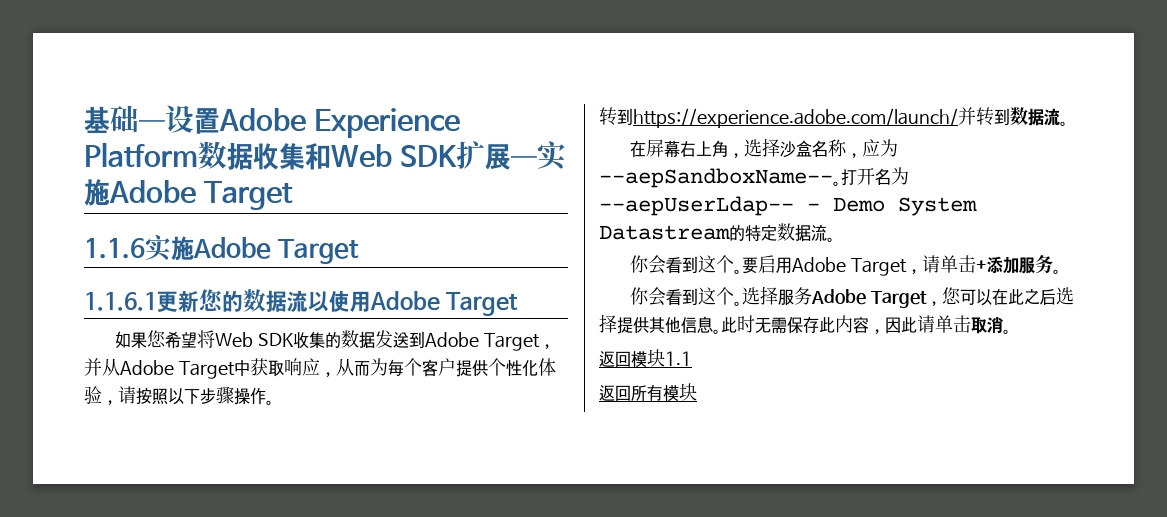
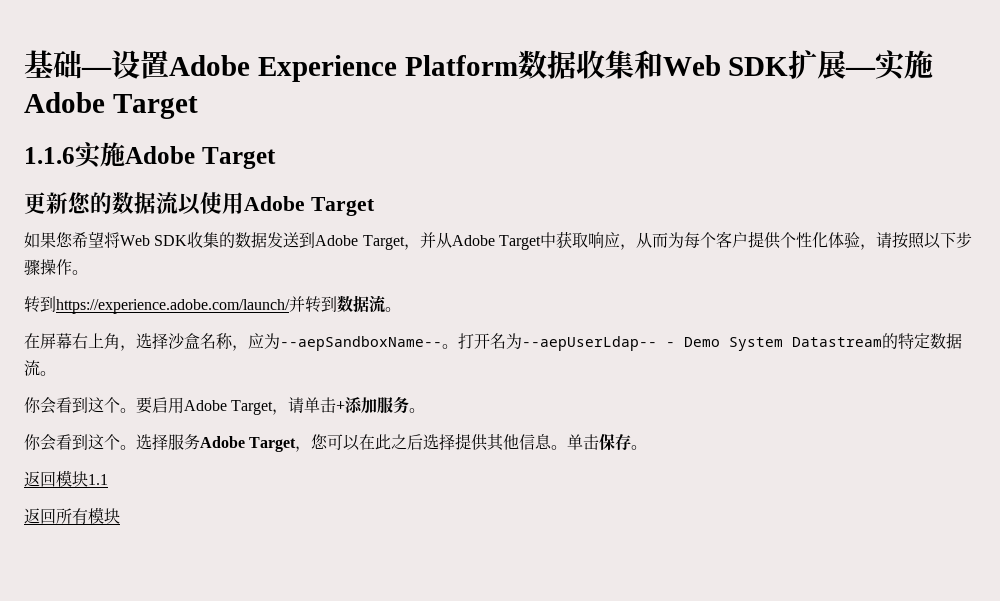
[84,292,157,311] 1.1.6.1 -> (276, 158) none
[721,315,1004,334] 此时无需保存此内容，因此请单击取消 -> [567,433,632,450] 单击保存

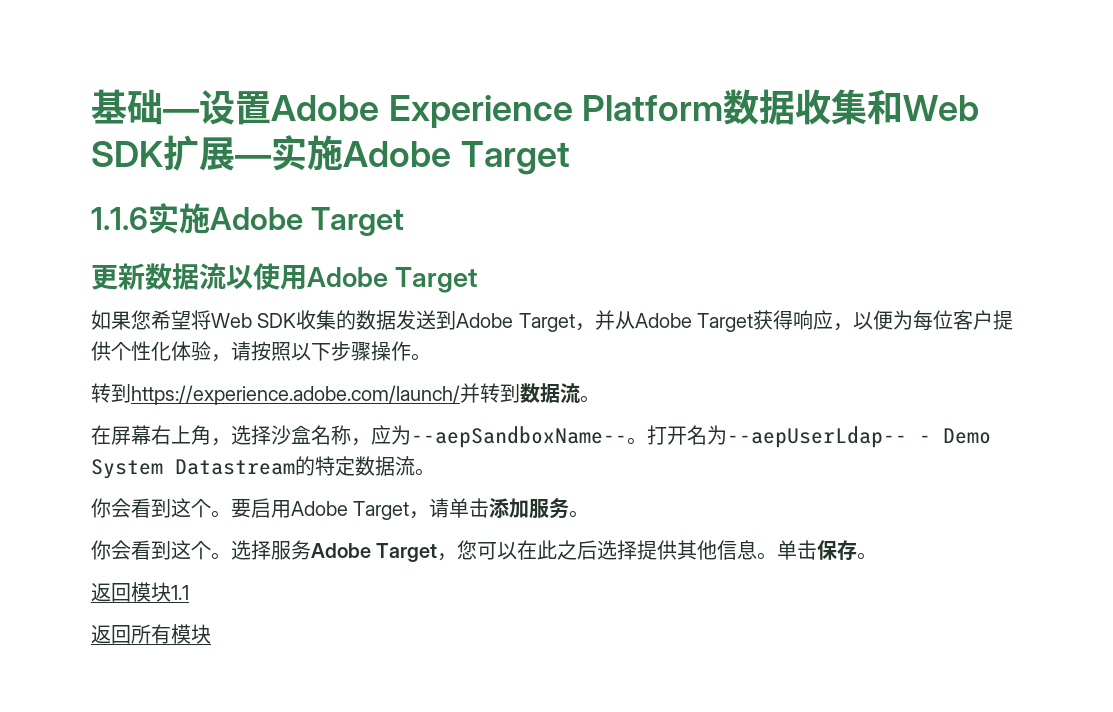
[68,192,112,214] 您的 -> (145, 276) none
[539,231,716,250] 中获取响应，从而为每个 -> [753,310,954,331] 获得响应，以便为每位
[336,401,346,411] + -> (490, 508) none

